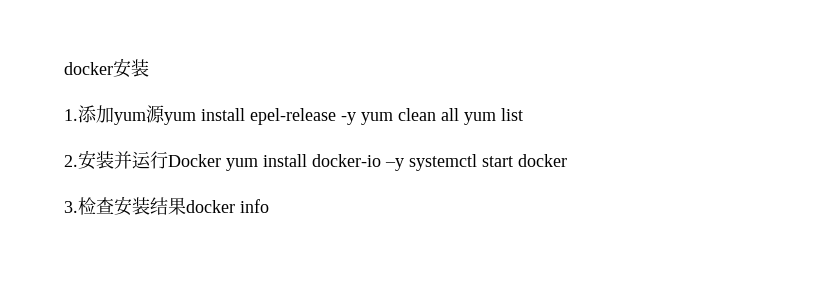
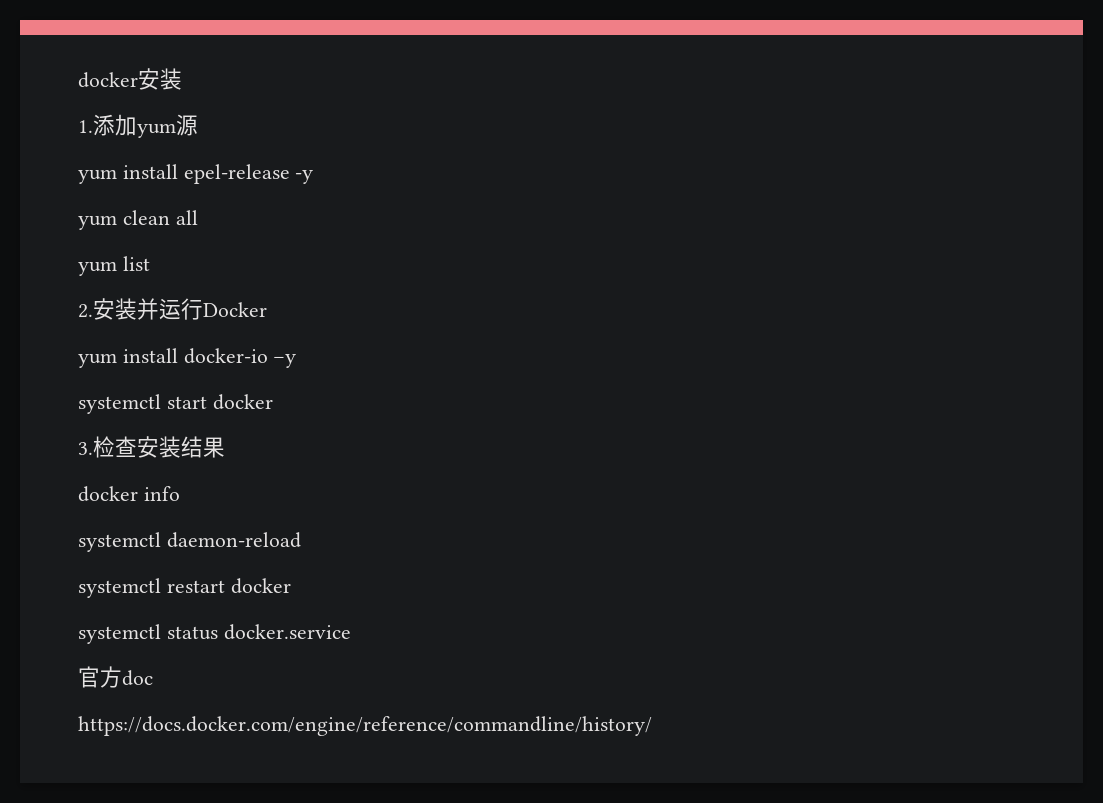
(165, 114) none -> (198, 125) //
(356, 118) none -> (314, 177) //
(459, 114) none -> (198, 217) //
(221, 160) none -> (267, 309) //
(404, 164) none -> (297, 361) //
(186, 206) none -> (225, 447) //
(269, 206) none -> [78,532,301,552] [78,578,291,598] [78,624,351,644] [78,666,153,688] [78,716,652,736] // systemctl daemon-reload // systemctl restart docker // systemctl status docker.service // 官方doc // https://docs.docker.com/engine/reference/commandline/history/

